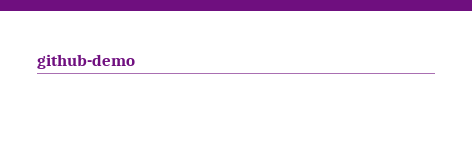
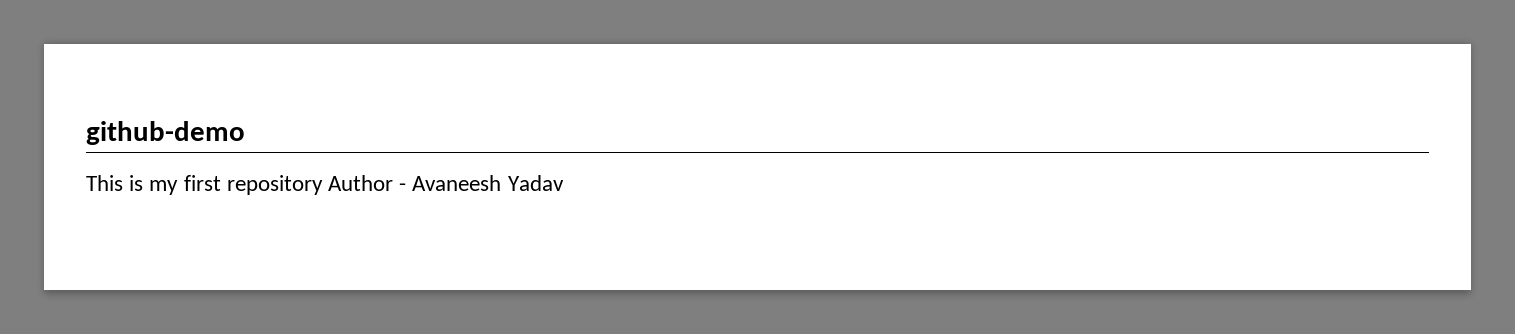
(135, 61) none -> [86,175,564,195] // This is my first repository Author - Avaneesh Yadav

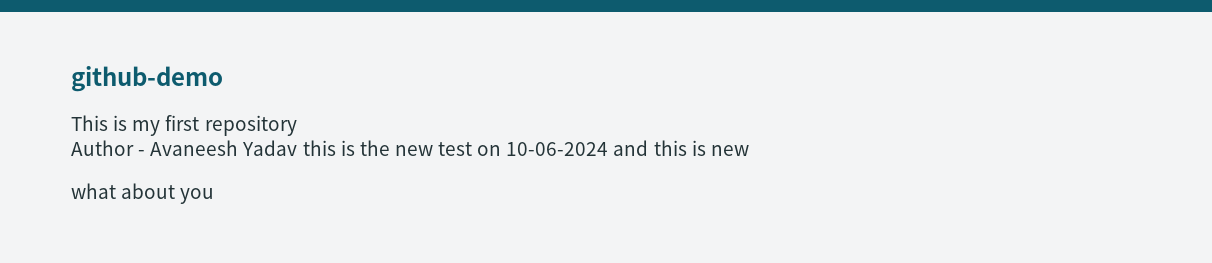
(323, 185) none -> (297, 125) //
(564, 183) none -> [302,140,749,156] [71,183,215,204] this is the new test on 10-06-2024 and this is new // what about you

